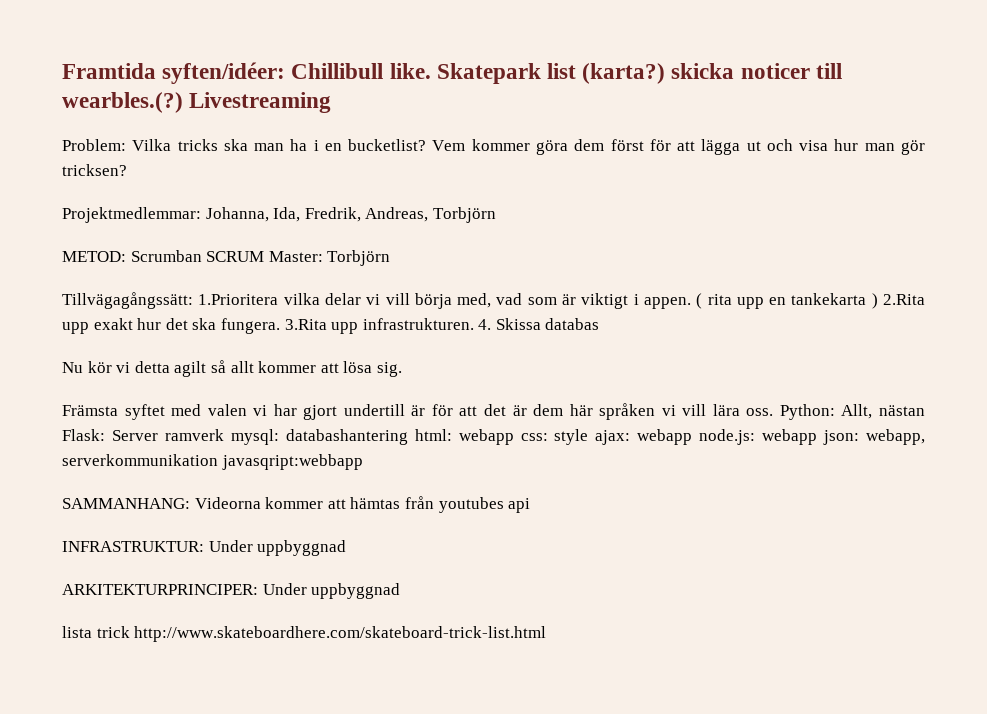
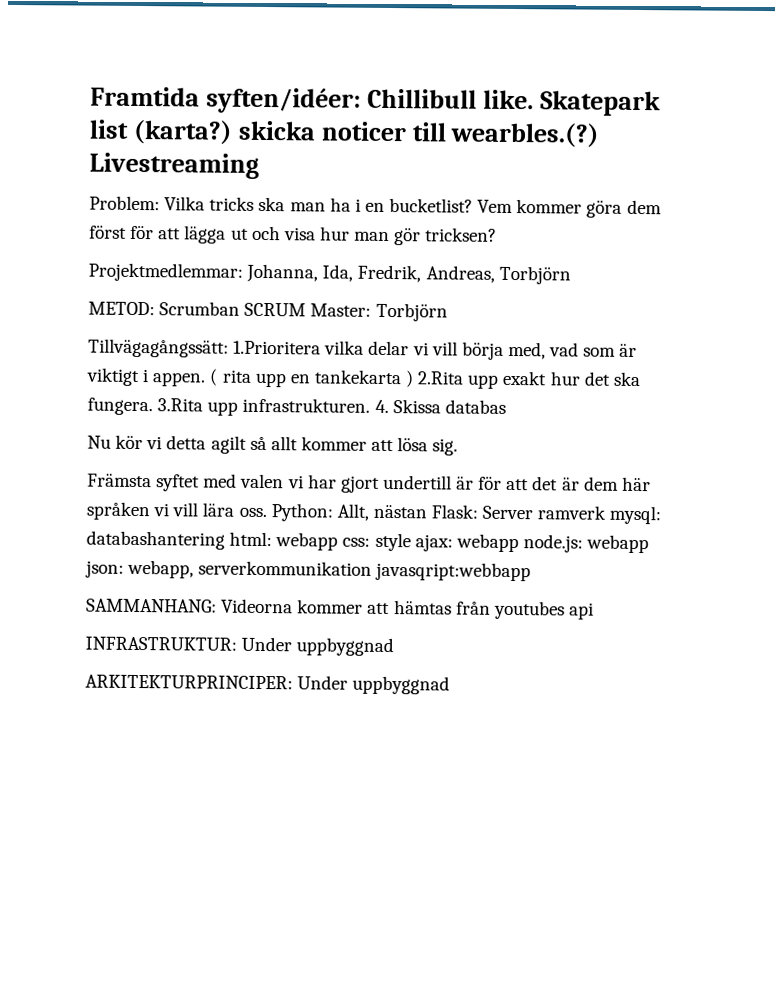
[62,626,547,642] // lista trick http://www.skateboardhere.com/skateboard-trick-list.html -> (451, 685) none

